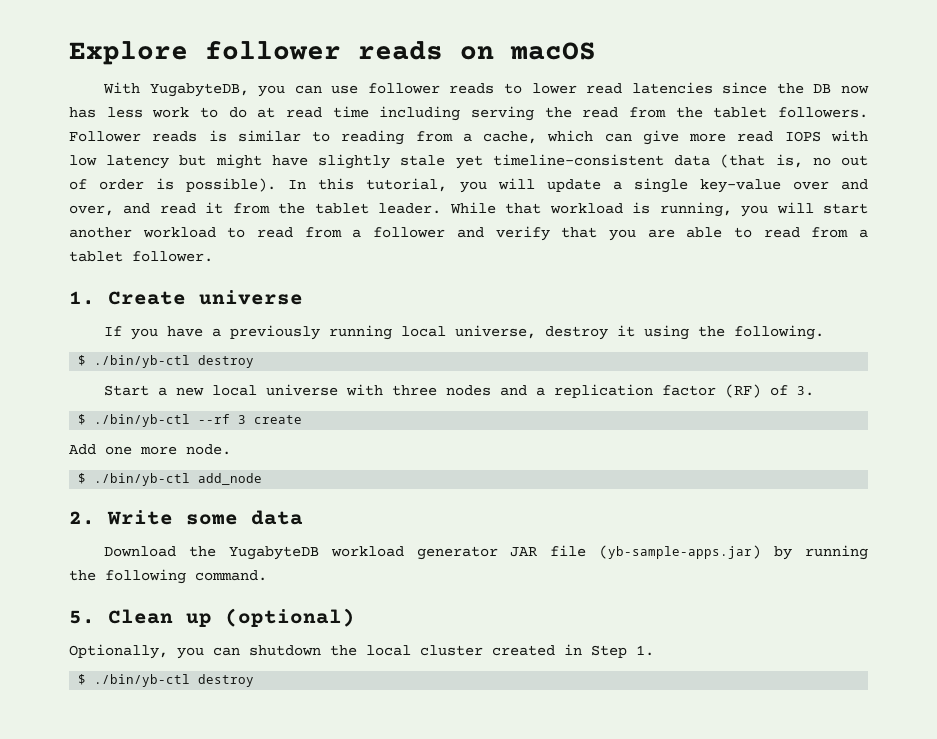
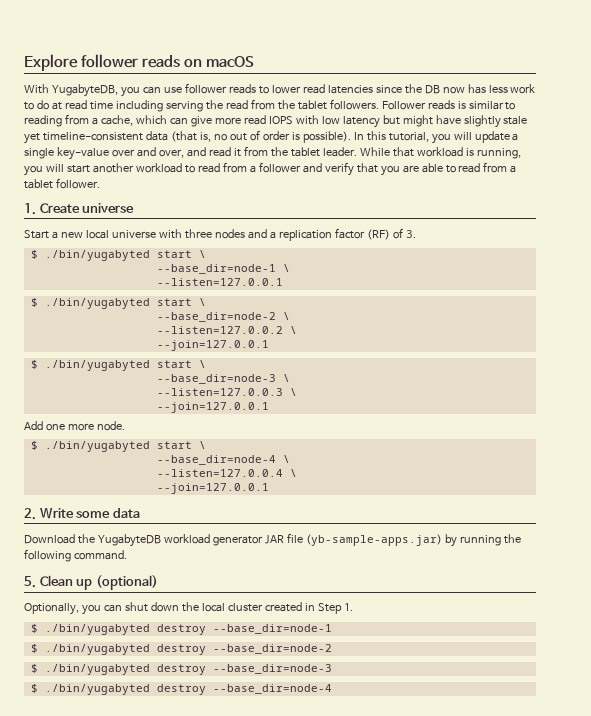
[103,325,824,340] [78,355,255,368] // If you have a previously running local universe, destroy it using the following. // $ ./bin/yb-ctl destroy -> (135, 208) none
[94,414,303,427] ./bin/yb-ctl --rf 3 create -> [44,250,206,261] [156,264,290,274] [156,278,283,286] [30,298,206,309] [156,312,290,322] [156,326,297,334] [156,340,269,351] [30,360,206,371] [156,374,290,384] [156,388,297,396] [156,402,269,413] ./bin/yugabyted start \ // --base_dir=node-1 \ // --listen=127.0.0.1 // $ ./bin/yugabyted start \ // --base_dir=node-2 \ // --listen=127.0.0.2 \ // --join=127.0.0.1 // $ ./bin/yugabyted start \ // --base_dir=node-3 \ // --listen=127.0.0.3 \ // --join=127.0.0.1
[94,473,263,486] ./bin/yb-ctl add_node -> [44,441,206,452] [156,455,290,465] [156,469,297,477] [156,483,269,494] ./bin/yugabyted start \ // --base_dir=node-4 \ // --listen=127.0.0.4 \ // --join=127.0.0.1
[249,645,321,656] shutdown -> [124,602,179,612] shut down
[94,674,255,687] ./bin/yb-ctl destroy -> [44,624,332,635] [30,644,332,655] [30,664,332,675] [30,684,332,695] ./bin/yugabyted destroy --base_dir=node-1 // $ ./bin/yugabyted destroy --base_dir=node-2 // $ ./bin/yugabyted destroy --base_dir=node-3 // $ ./bin/yugabyted destroy --base_dir=node-4

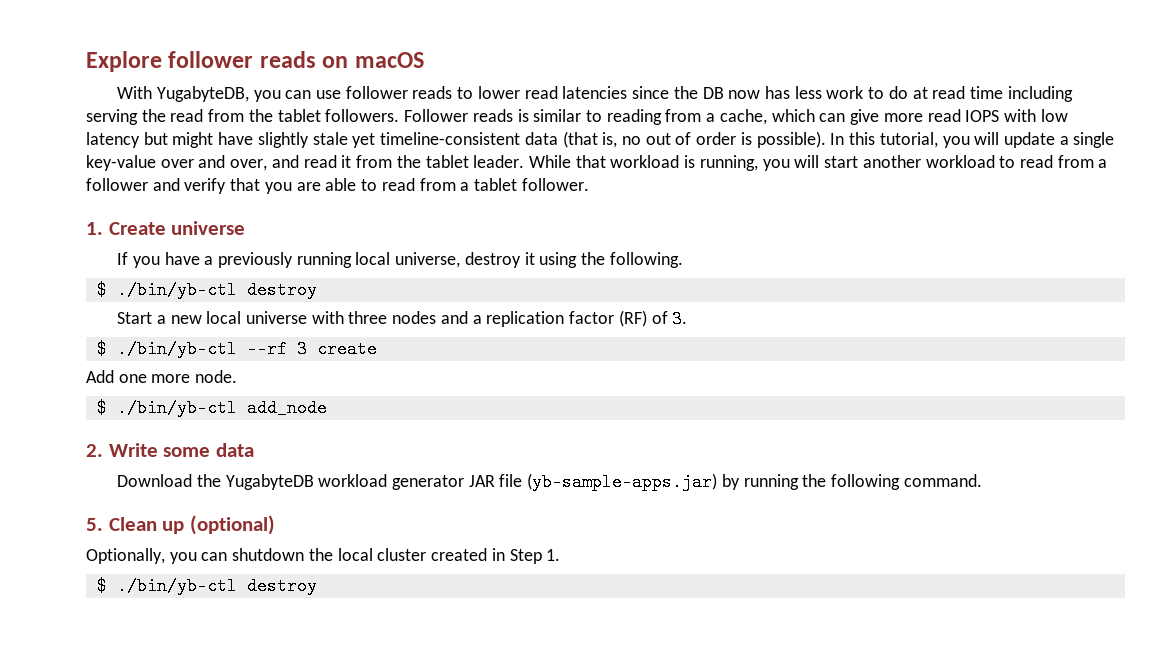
(135, 208) none -> [117,252,683,268] [96,281,317,299] // If you have a previously running local universe, destroy it using the following. // $ ./bin/yb-ctl destroy
[44,250,206,261] [156,264,290,274] [156,278,283,286] [30,298,206,309] [156,312,290,322] [156,326,297,334] [156,340,269,351] [30,360,206,371] [156,374,290,384] [156,388,297,396] [156,402,269,413] ./bin/yugabyted start \ // --base_dir=node-1 \ // --listen=127.0.0.1 // $ ./bin/yugabyted start \ // --base_dir=node-2 \ // --listen=127.0.0.2 \ // --join=127.0.0.1 // $ ./bin/yugabyted start \ // --base_dir=node-3 \ // --listen=127.0.0.3 \ // --join=127.0.0.1 -> [116,340,377,358] ./bin/yb-ctl --rf 3 create
[44,441,206,452] [156,455,290,465] [156,469,297,477] [156,483,269,494] ./bin/yugabyted start \ // --base_dir=node-4 \ // --listen=127.0.0.4 \ // --join=127.0.0.1 -> [116,399,327,417] ./bin/yb-ctl add_node
[124,602,179,612] shut down -> [232,548,305,561] shutdown
[44,624,332,635] [30,644,332,655] [30,664,332,675] [30,684,332,695] ./bin/yugabyted destroy --base_dir=node-1 // $ ./bin/yugabyted destroy --base_dir=node-2 // $ ./bin/yugabyted destroy --base_dir=node-3 // $ ./bin/yugabyted destroy --base_dir=node-4 -> [116,577,317,595] ./bin/yb-ctl destroy

